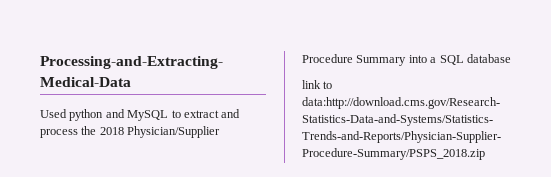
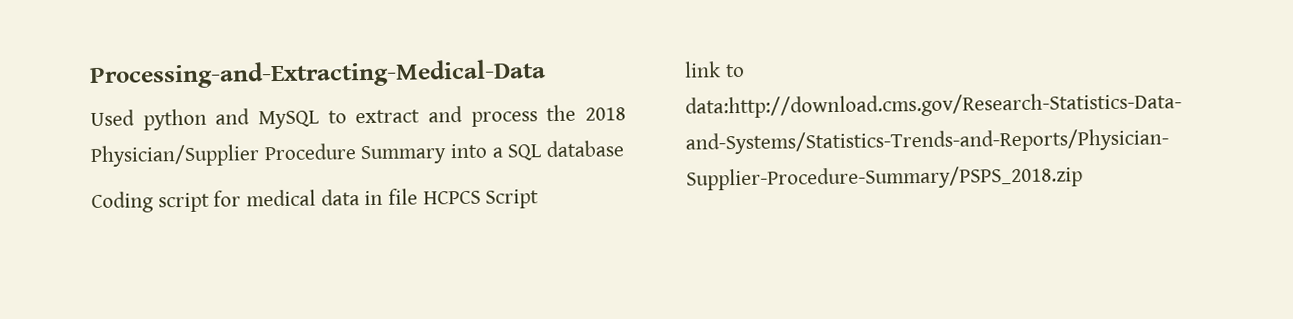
(511, 58) none -> [91,188,540,214] // Coding script for medical data in file HCPCS Script

